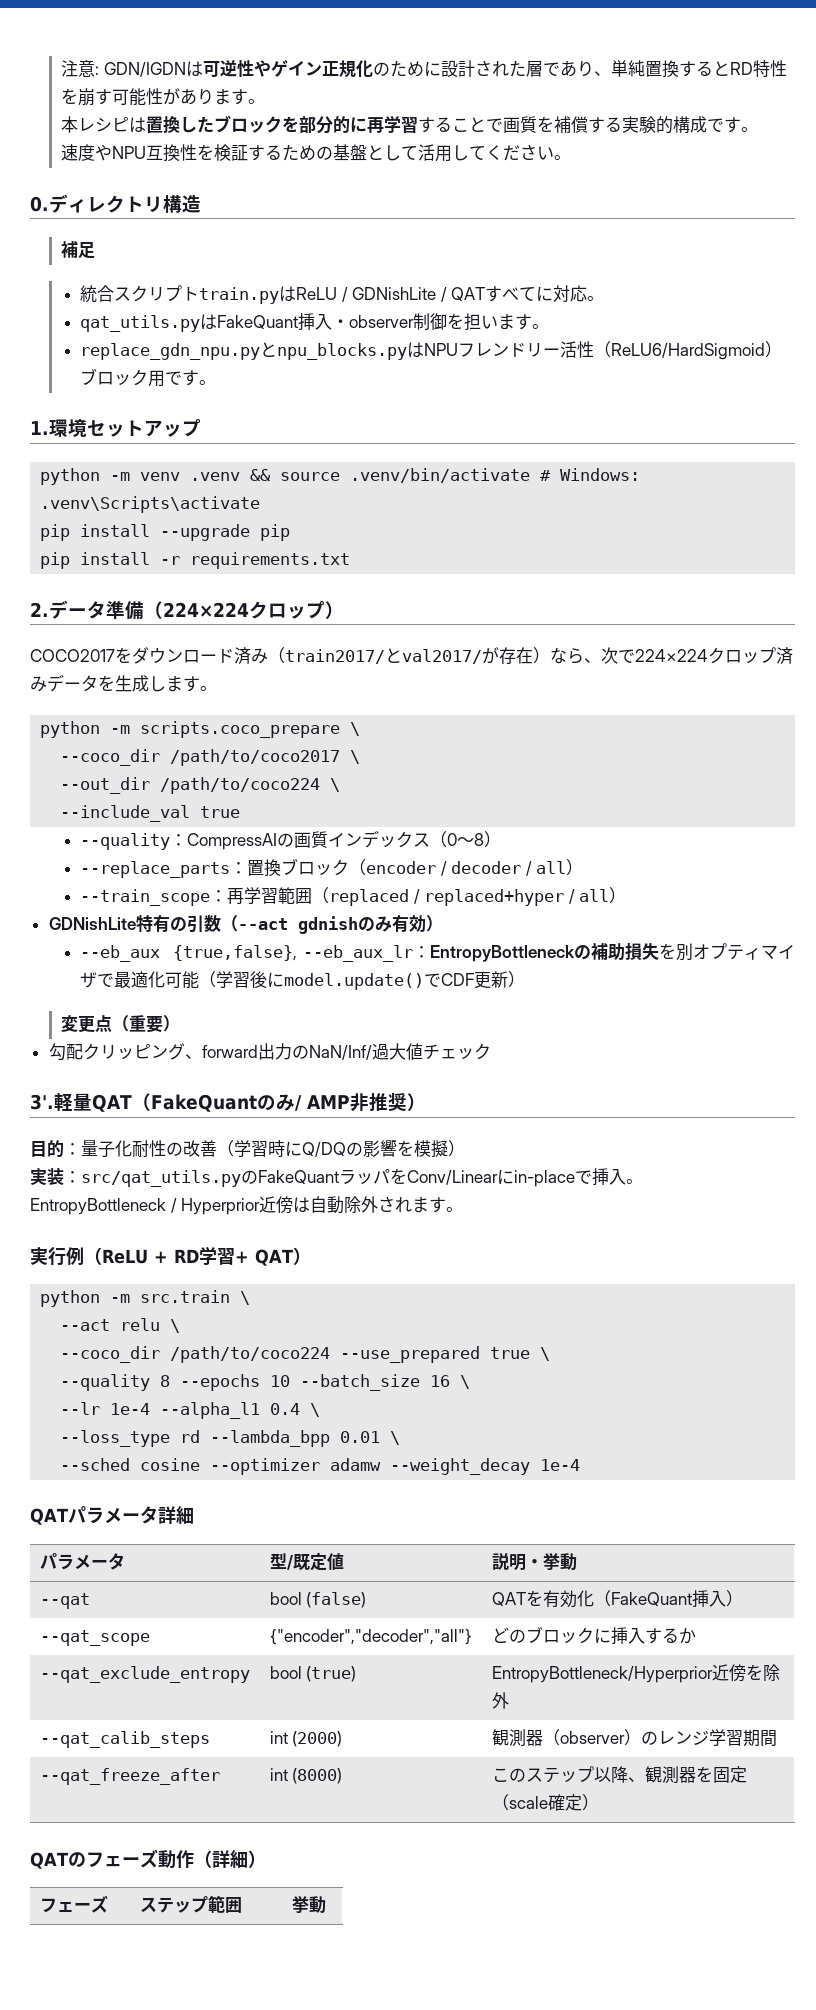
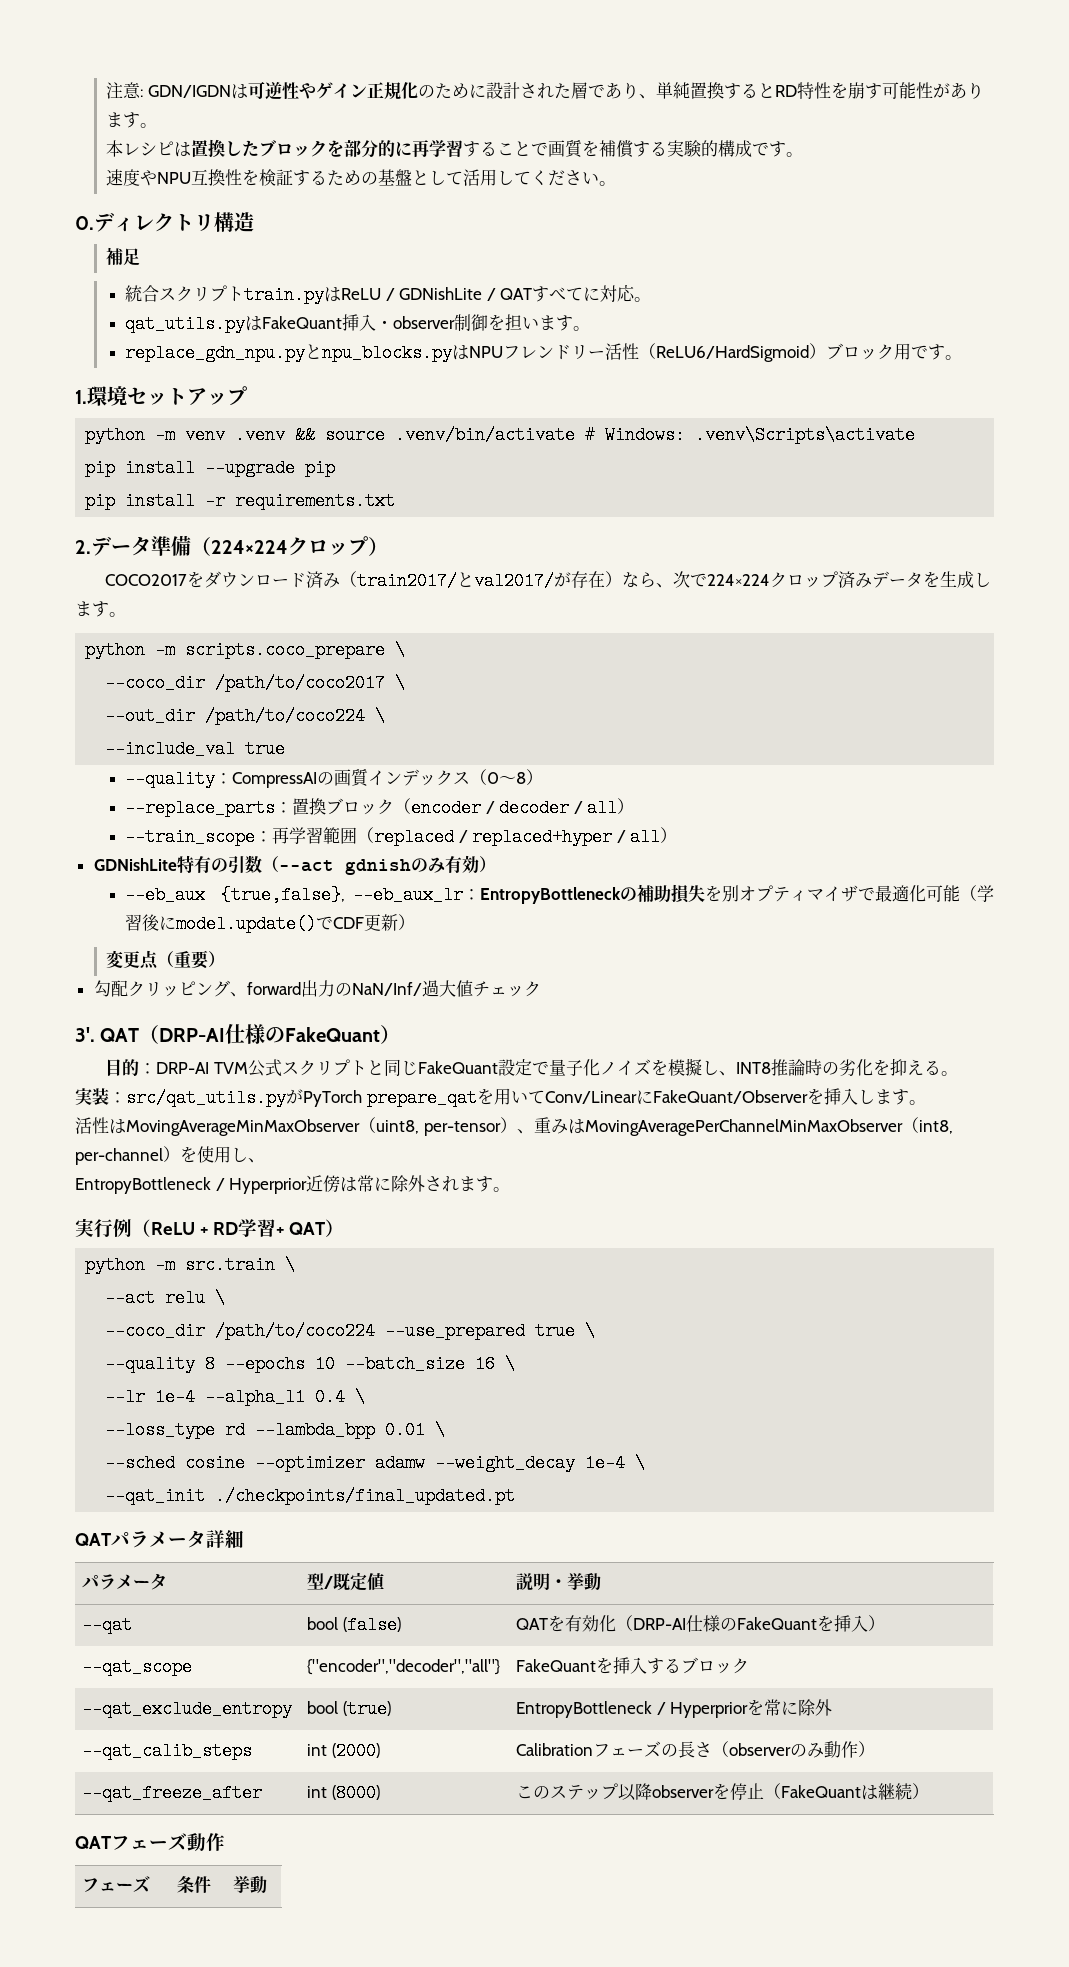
[54,1093,426,1112] [30,1140,465,1158] [30,1168,643,1187] 軽量QAT（FakeQuantのみ/ AMP非推奨） // 目的：量子化耐性の改善（学習時にQ/DQの影響を模擬） // 実装：src/qat_utils.pyのFakeQuantラッパをConv/Linearにin-placeで挿入。 -> [100,1023,401,1044] [104,1058,958,1077] [75,1088,926,1107] [75,1117,953,1136] [75,1146,265,1165] QAT（DRP-AI仕様のFakeQuant） // 目的：DRP-AI TVM公式スクリプトと同じFakeQuant設定で量子化ノイズを模擬し、INT8推論時の劣化を抑える。 // 実装：src/qat_utils.pyがPyTorch prepare_qatを用いてConv/LinearにFakeQuant/Observerを挿入します。 // 活性はMovingAverageMinMaxObserver（uint8, per-tensor）、重みはMovingAveragePerChannelMinMaxObserver（int8, per-channel）を使用し、
[310,1196,345,1214] 自動 -> [357,1175,392,1192] 常に
(581, 1465) none -> [635,1454,646,1472] [105,1487,516,1505] \ // --qat_init ./checkpoints/final_updated.pt
[610,1592,692,1606] FakeQuant -> [633,1615,835,1632] DRP-AI仕様のFakeQuantを
[491,1626,696,1645] どのブロックに挿入するか -> [516,1657,750,1674] FakeQuantを挿入するブロック
[491,1664,763,1683] EntropyBottleneck/Hyperprior近傍を -> [516,1699,799,1718] EntropyBottleneck / Hyperpriorを常に
[491,1729,777,1747] 観測器（observer）のレンジ学習期間 -> [516,1741,876,1758] Calibrationフェーズの長さ（observerのみ動作）
[627,1766,747,1784] [491,1794,582,1811] 、観測器を固定（scale確定 -> [652,1783,913,1800] observerを停止（FakeQuantは継続
[67,1852,86,1868] の -> (111, 1842) none
[193,1850,266,1868] （詳細） -> (225, 1842) none
[139,1895,242,1913] ステップ範囲 -> [177,1876,212,1893] 条件

